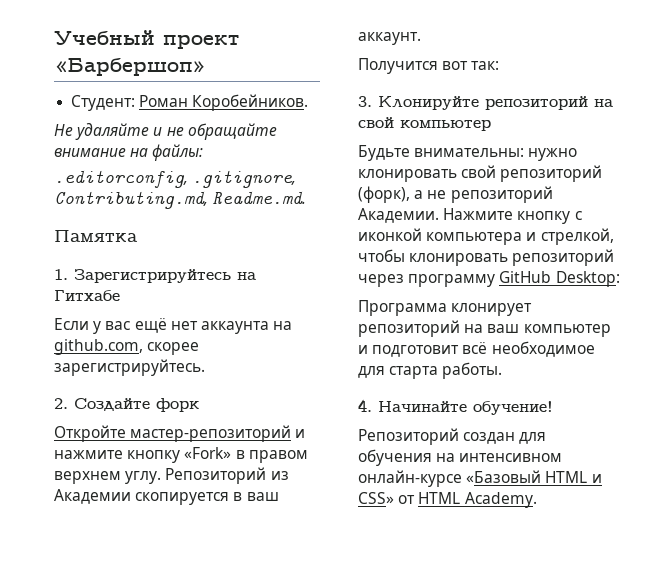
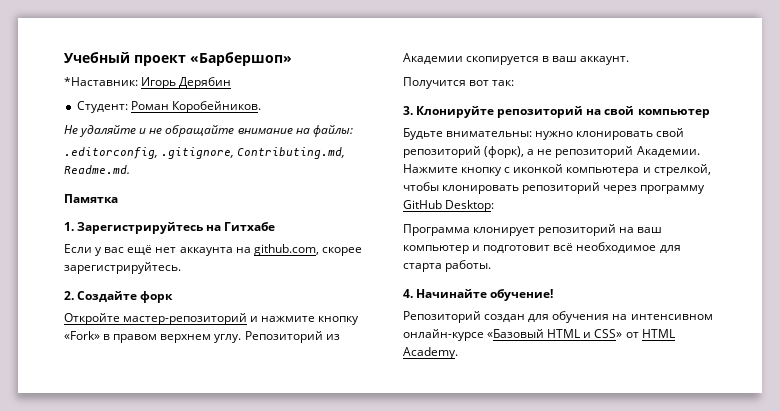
(206, 67) none -> [64,77,232,89] // *Наставник: Игорь Дерябин

